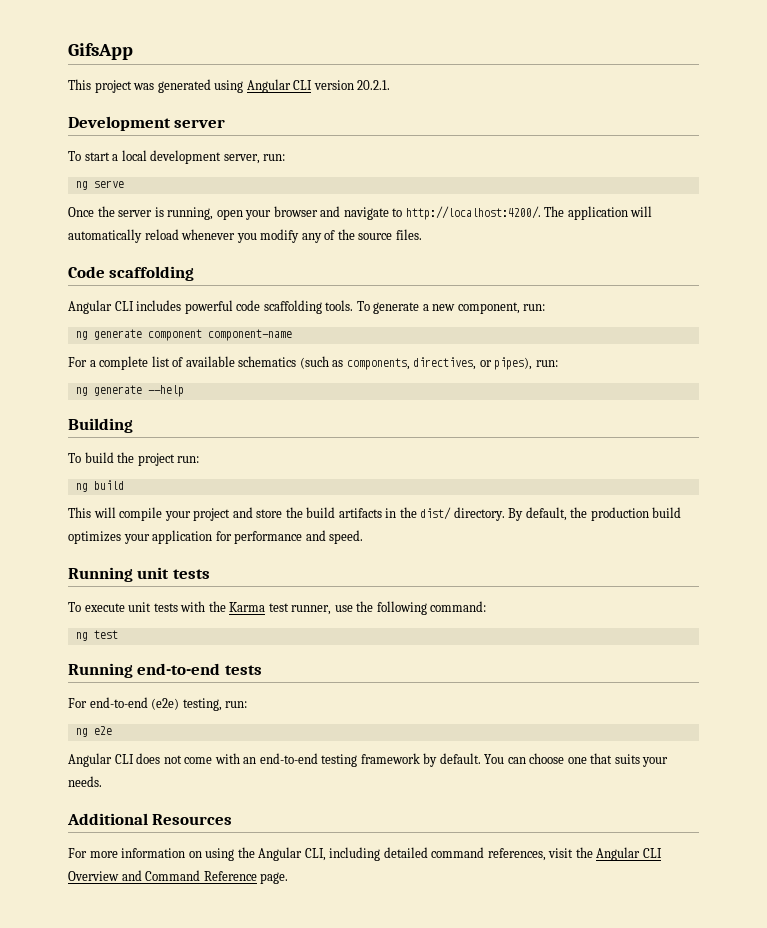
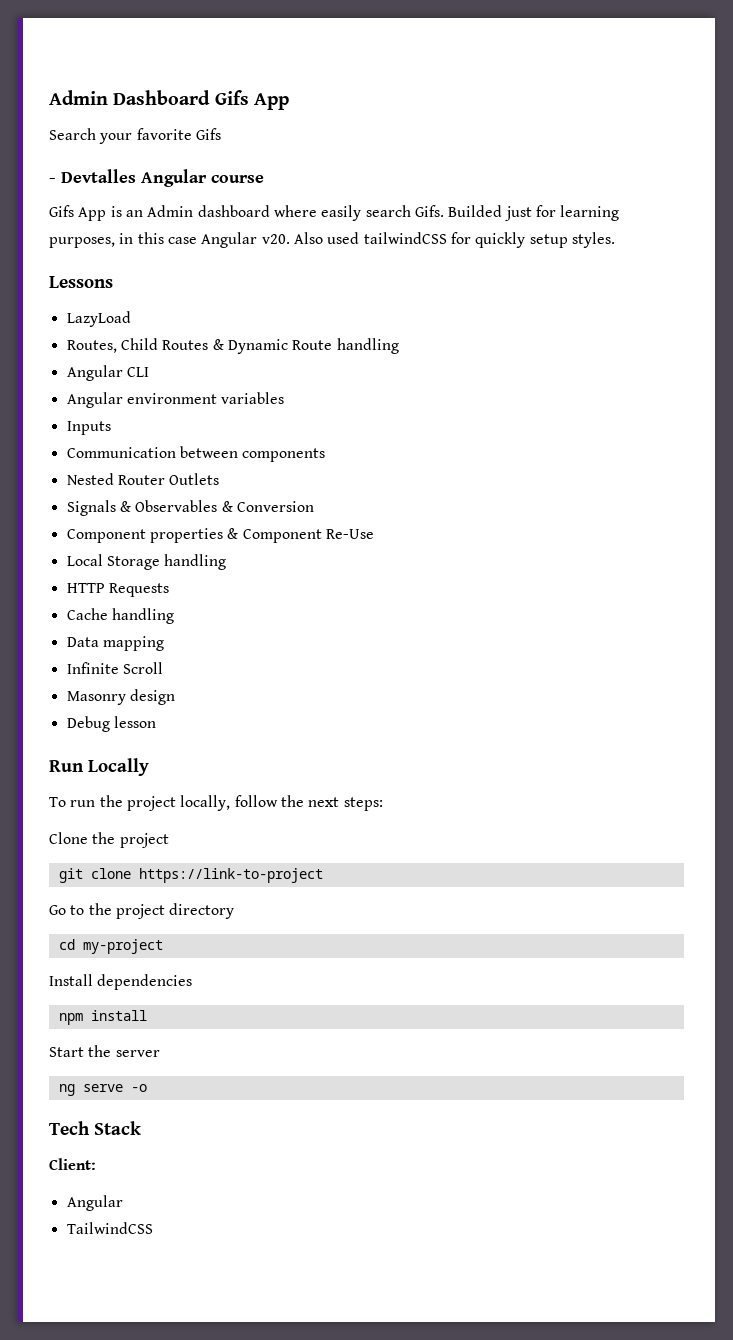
[68,43,133,60] [68,79,391,93] [68,116,226,131] [68,150,286,164] [75,180,124,190] [68,206,653,220] [68,229,422,243] [68,266,195,281] [68,300,546,314] [75,329,292,341] [68,356,558,370] [75,385,184,397] [68,418,133,433] [68,452,200,466] [75,480,124,492] [68,507,682,521] [68,530,364,544] [68,567,210,582] [68,601,487,615] [75,630,118,641] [68,663,262,678] [68,697,248,711] [75,726,112,737] [68,753,669,767] [68,776,102,787] [67,813,233,825] [68,847,662,861] [68,870,289,884] GifsApp // This project was generated using Angular CLI version 20.2.1. // Development server // To start a local development server, run: // ng serve // Once the server is running, open your browser and navigate to http://localhost:4200/. The application will automatically reload whenever you modify any of the source files. // Code scaffolding // Angular CLI includes powerful code scaffolding tools. To generate a new component, run: // ng generate component component-name // For a complete list of available schematics (such as components, directives, or pipes), run: // ng generate --help // Building // To build the project run: // ng build // This will compile your project and store the build artifacts in the dist/ directory. By default, the production build optimizes your application for performance and speed. // Running unit tests // To execute unit tests with the Karma test runner, use the following command: // ng test // Running end-to-end tests // For end-to-end (e2e) testing, run: // ng e2e // Angular CLI does not come with an end-to-end testing framework by default. You can choose one that suits your needs. // Additional Resources // For more information on using the Angular CLI, including detailed command references, visit the Angular CLI Overview and Command Reference page. -> [49,90,290,110] [49,128,221,144] [49,169,264,187] [49,205,620,221] [49,232,615,248] [49,276,113,288] [66,311,131,327] [66,338,399,354] [66,365,149,381] [66,392,285,408] [66,421,111,435] [66,446,326,462] [66,473,220,485] [66,500,314,516] [66,528,374,543] [66,554,227,570] [66,583,169,597] [66,608,174,624] [66,636,164,651] [66,662,163,674] [66,689,175,705] [66,716,156,732] [49,758,149,776] [49,795,383,811] [49,832,169,848] [58,868,323,883] [49,903,235,919] [58,939,163,954] [49,974,193,990] [58,1010,147,1025] [49,1045,160,1057] [58,1084,147,1096] [49,1121,141,1135] [49,1158,96,1170] [66,1195,123,1211] [66,1222,153,1234] Admin Dashboard Gifs App // Search your favorite Gifs // - Devtalles Angular course // Gifs App is an Admin dashboard where easily search Gifs. Builded just for learning purposes, in this case Angular v20. Also used tailwindCSS for quickly setup styles. // Lessons // LazyLoad // Routes, Child Routes & Dynamic Route handling // Angular CLI // Angular environment variables // Inputs // Communication between components // Nested Router Outlets // Signals & Observables & Conversion // Component properties & Component Re-Use // Local Storage handling // HTTP Requests // Cache handling // Data mapping // Infinite Scroll // Masonry design // Debug lesson // Run Locally // To run the project locally, follow the next steps: // Clone the project // git clone https://link-to-project // Go to the project directory // cd my-project // Install dependencies // npm install // Start the server // ng serve -o // Tech Stack // Client: // Angular // TailwindCSS

